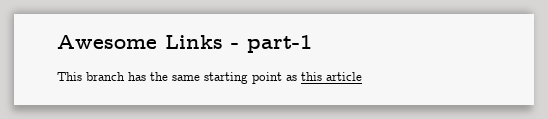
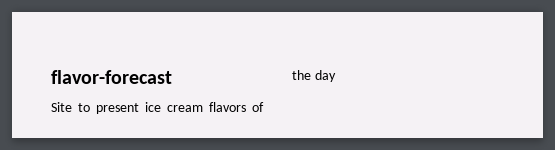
[57,35,312,53] [57,72,362,84] Awesome Links - part-1 // This branch has the same starting point as this article -> [51,70,172,84] [51,102,264,114] [292,70,336,82] flavor-forecast // Site to present ice cream flavors of the day

